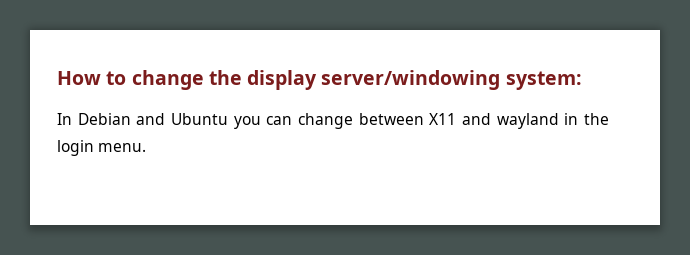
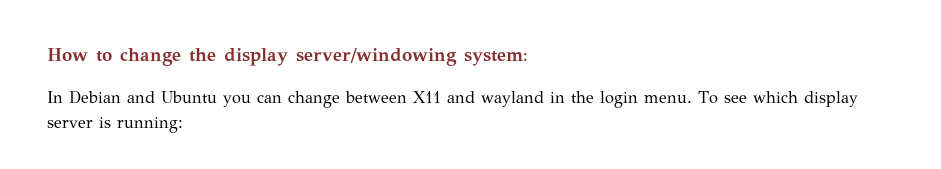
(147, 147) none -> [698,91,858,107] [47,117,183,133] To see which display server is running:

